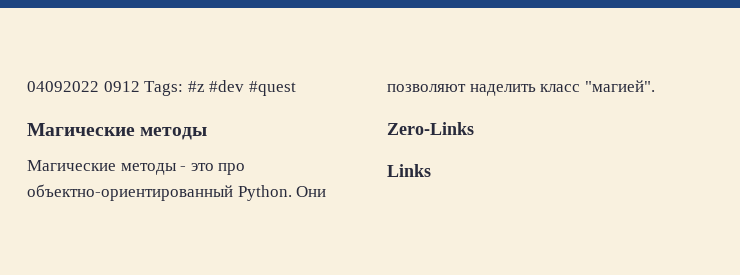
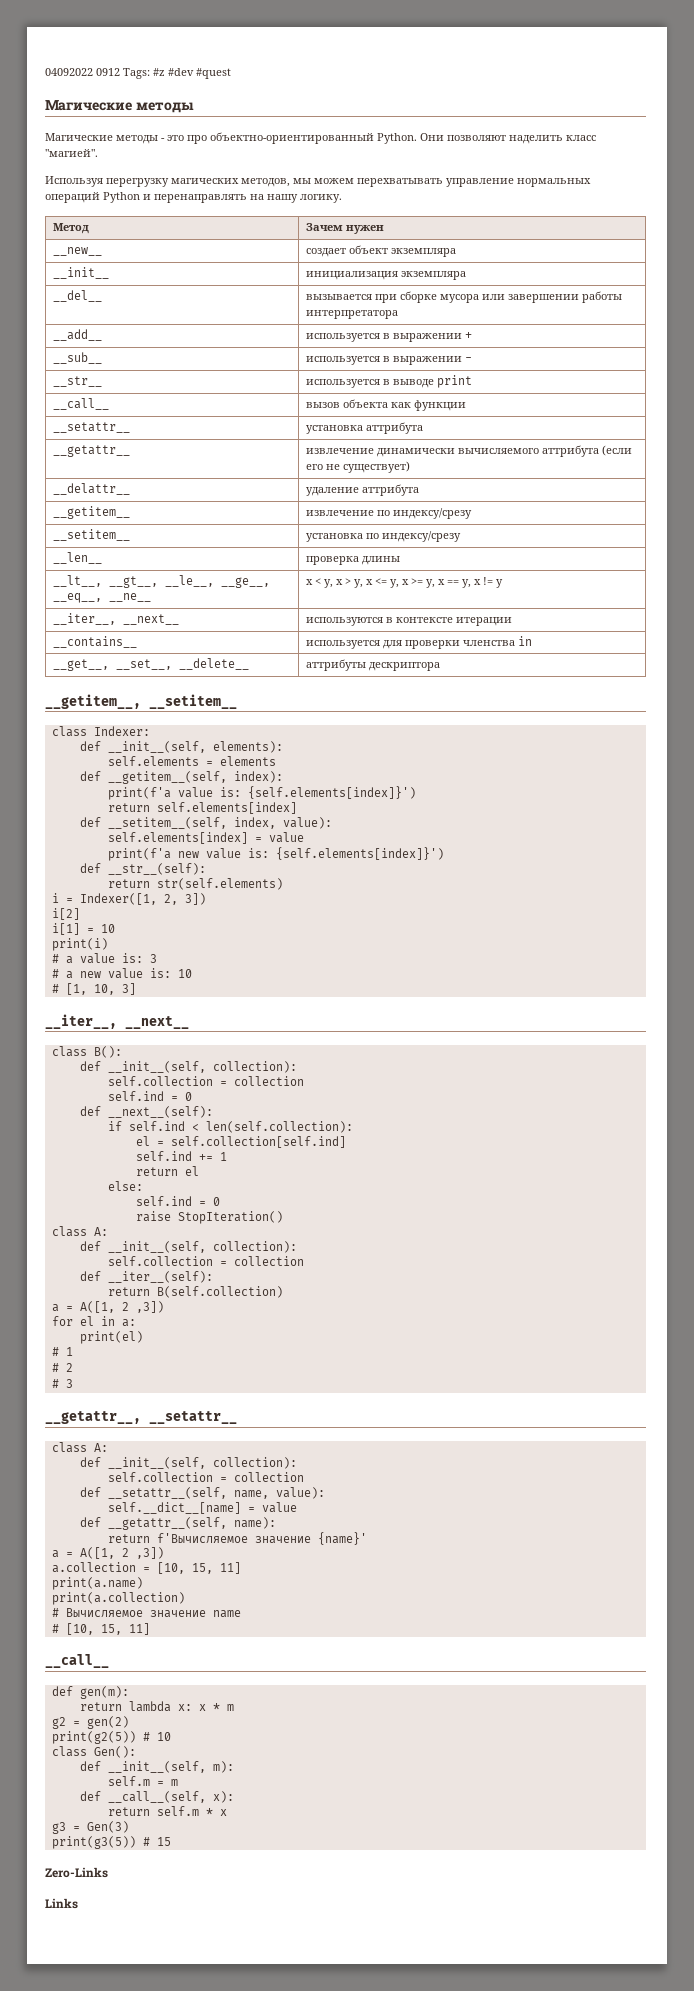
(655, 86) none -> [45,176,591,187] [45,192,342,203] [53,223,90,234] [306,223,385,234] [53,247,103,256] [306,245,457,257] [53,267,110,279] [306,271,467,280] [53,290,103,302] [306,291,623,303] [306,310,399,319] [53,329,103,341] [306,332,473,342] [53,352,103,364] [306,356,473,365] [53,376,103,387] [306,375,473,388] [53,398,110,410] [306,399,467,411] [53,422,131,433] [306,422,424,434] [53,445,131,457] [306,445,633,457] [306,461,411,473] [53,483,131,495] [306,484,420,496] [53,506,131,519] [306,508,473,519] [53,529,131,541] [306,531,462,542] [53,552,103,564] [306,556,401,565] [53,575,271,588] [53,593,152,603] [306,577,504,588] [53,613,180,625] [306,617,513,626] [53,636,138,648] [306,636,533,649] [53,658,250,671] [306,659,441,671] [45,694,237,709] [51,726,150,737] [79,741,283,753] [107,756,276,766] [79,771,283,784] [107,786,416,800] [107,802,297,814] [79,817,332,829] [107,832,304,844] [107,847,444,861] [79,863,206,875] [107,878,283,890] [51,893,206,905] [51,908,80,920] [51,923,115,935] [51,938,108,951] [51,953,157,964] [51,968,192,979] [51,983,136,995] [45,1014,189,1029] [51,1046,122,1058] [79,1061,297,1073] [107,1076,304,1086] [107,1091,192,1101] [79,1106,213,1118] [107,1121,353,1133] [135,1136,346,1148] [135,1151,227,1161] [135,1166,199,1176] [107,1181,143,1191] [135,1196,220,1206] [135,1211,283,1224] [51,1226,108,1237] [79,1241,297,1253] [107,1256,304,1266] [79,1271,213,1283] [107,1286,283,1298] [51,1301,164,1313] [51,1316,136,1327] [79,1331,143,1344] [51,1347,73,1356] [51,1363,73,1372] [51,1379,73,1388] [45,1411,237,1424] [51,1442,108,1453] [79,1457,297,1469] [107,1472,304,1482] [79,1487,325,1499] [107,1502,297,1514] [79,1517,276,1530] [107,1532,367,1545] [51,1547,164,1559] [51,1562,241,1574] [51,1577,143,1590] [51,1592,185,1605] [51,1608,241,1618] [51,1623,150,1635] [45,1654,109,1668] [51,1686,129,1699] [79,1701,234,1712] [51,1716,129,1729] [51,1731,171,1744] [51,1746,136,1758] [79,1761,234,1773] [107,1776,178,1786] [79,1791,234,1803] [107,1806,227,1816] [51,1821,129,1834] [51,1836,171,1849] // Используя перегрузку магических методов, мы можем перехватывать управление нормальных операций Python и перенаправлять на нашу логику. // Метод | Зачем нужен // __new__ | создает объект экземпляра // __init__ | инициализация экземпляра // __del__ | вызывается при сборке мусора или завершении работы интерпретатора // __add__ | используется в выражении + // __sub__ | используется в выражении - // __str__ | используется в выводе print // __call__ | вызов объекта как функции // __setattr__ | установка аттрибута // __getattr__ | извлечение динамически вычисляемого аттрибута (если его не существует) // __delattr__ | удаление аттрибута // __getitem__ | извлечение по индексу/срезу // __setitem__ | установка по индексу/срезу // __len__ | проверка длины // __lt__, __gt__, __le__, __ge__, __eq__, __ne__ | x < y, x > y, x <= y, x >= y, x == y, x != y // __iter__, __next__ | используются в контексте итерации // __contains__ | используется для проверки членства in // __get__, __set__, __delete__ | аттрибуты дескриптора // __getitem__, __setitem__ // class Indexer: // def __init__(self, elements): // self.elements = elements // def __getitem__(self, index): // print(f'a value is: {self.elements[index]}') // return self.elements[index] // def __setitem__(self, index, value): // self.elements[index] = value // print(f'a new value is: {self.elements[index]}') // def __str__(self): // return str(self.elements) // i = Indexer([1, 2, 3]) // i[2] // i[1] = 10 // print(i) // # a value is: 3 // # a new value is: 10 // # [1, 10, 3] // __iter__, __next__ // class B(): // def __init__(self, collection): // self.collection = collection // self.ind = 0 // def __next__(self): // if self.ind < len(self.collection): // el = self.collection[self.ind] // self.ind += 1 // return el // else: // self.ind = 0 // raise StopIteration() // class A: // def __init__(self, collection): // self.collection = collection // def __iter__(self): // return B(self.collection) // a = A([1, 2 ,3]) // for el in a: // print(el) // # 1 // # 2 // # 3 // __getattr__, __setattr__ // class A: // def __init__(self, collection): // self.collection = collection // def __setattr__(self, name, value): // self.__dict__[name] = value // def __getattr__(self, name): // return f'Вычисляемое значение {name}' // a = A([1, 2 ,3]) // a.collection = [10, 15, 11] // print(a.name) // print(a.collection) // # Вычисляемое значение name // # [10, 15, 11] // __call__ // def gen(m): // return lambda x: x * m // g2 = gen(2) // print(g2(5)) # 10 // class Gen(): // def __init__(self, m): // self.m = m // def __call__(self, x): // return self.m * x // g3 = Gen(3) // print(g3(5)) # 15

